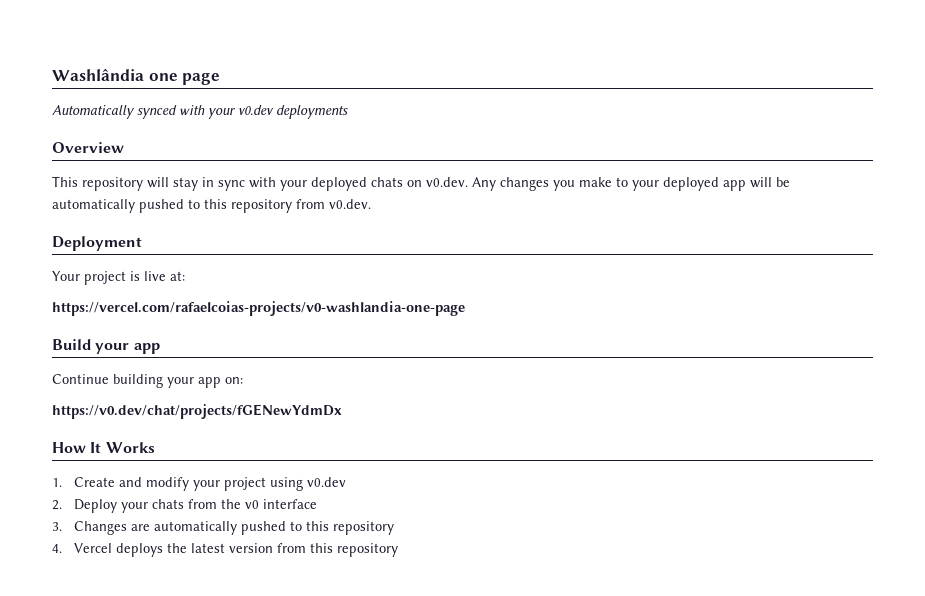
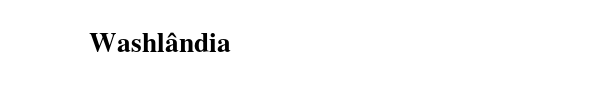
[148,73,221,85] [52,105,348,119] [52,142,124,153] [52,176,790,191] [52,199,371,213] [52,236,142,251] [52,271,185,285] [52,301,465,316] [52,339,160,354] [52,374,243,388] [52,404,342,419] [52,442,155,453] [52,477,346,491] [52,499,317,513] [52,521,394,535] [52,543,398,557] one page // Automatically synced with your v0.dev deployments // Overview // This repository will stay in sync with your deployed chats on v0.dev. Any changes you make to your deployed app will be automatically pushed to this repository from v0.dev. // Deployment // Your project is live at: // https://vercel.com/rafaelcoias-projects/v0-washlandia-one-page // Build your app // Continue building your app on: // https://v0.dev/chat/projects/fGENewYdmDx // How It Works // 1. Create and modify your project using v0.dev // 2. Deploy your chats from the v0 interface // 3. Changes are automatically pushed to this repository // 4. Vercel deploys the latest version from this repository -> (231, 42) none

